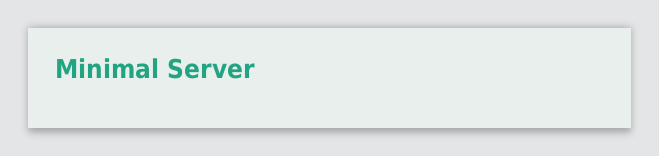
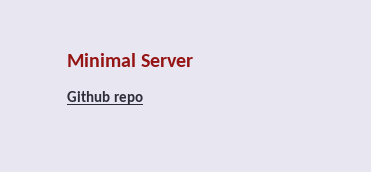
(255, 68) none -> [67,91,143,105] // Github repo

